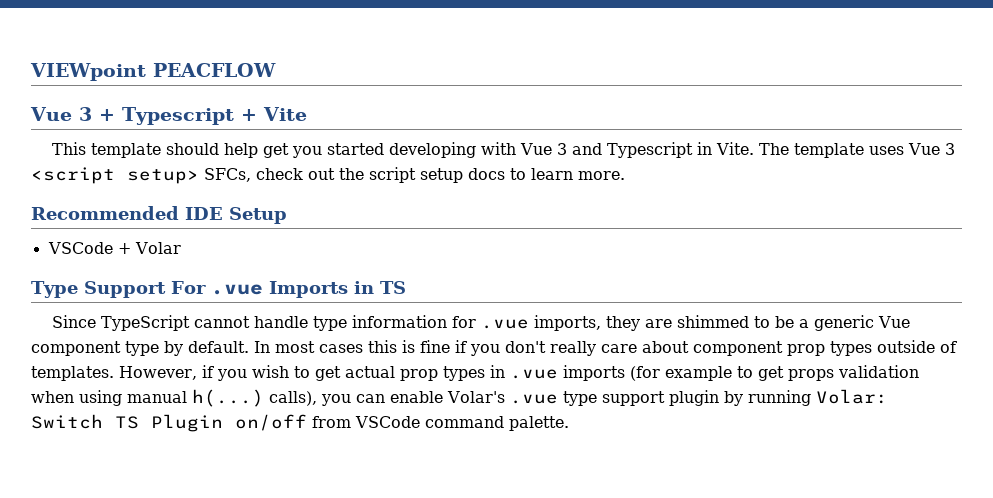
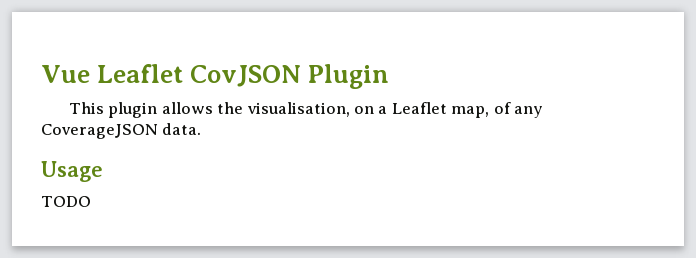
[30,63,276,81] [30,107,307,125] [52,142,956,158] [31,167,625,184] [31,206,287,224] [47,242,181,254] [31,281,406,298] [52,315,911,331] [31,340,957,356] [31,365,919,381] [31,389,888,407] [31,414,569,432] VIEWpoint PEACFLOW // Vue 3 + Typescript + Vite // This template should help get you started developing with Vue 3 and Typescript in Vite. The template uses Vue 3 <script setup> SFCs, check out the script setup docs to learn more. // Recommended IDE Setup // VSCode + Volar // Type Support For .vue Imports in TS // Since TypeScript cannot handle type information for .vue imports, they are shimmed to be a generic Vue component type by default. In most cases this is fine if you don't really care about component prop types outside of templates. However, if you wish to get actual prop types in .vue imports (for example to get props validation when using manual h(...) calls), you can enable Volar's .vue type support plugin by running Volar: Switch TS Plugin on/off from VSCode command palette. -> [41,64,390,89] [68,102,544,118] [41,123,202,139] [41,161,103,182] [41,196,91,207] Vue Leaflet CovJSON Plugin // This plugin allows the visualisation, on a Leaflet map, of any CoverageJSON data. // Usage // TODO

